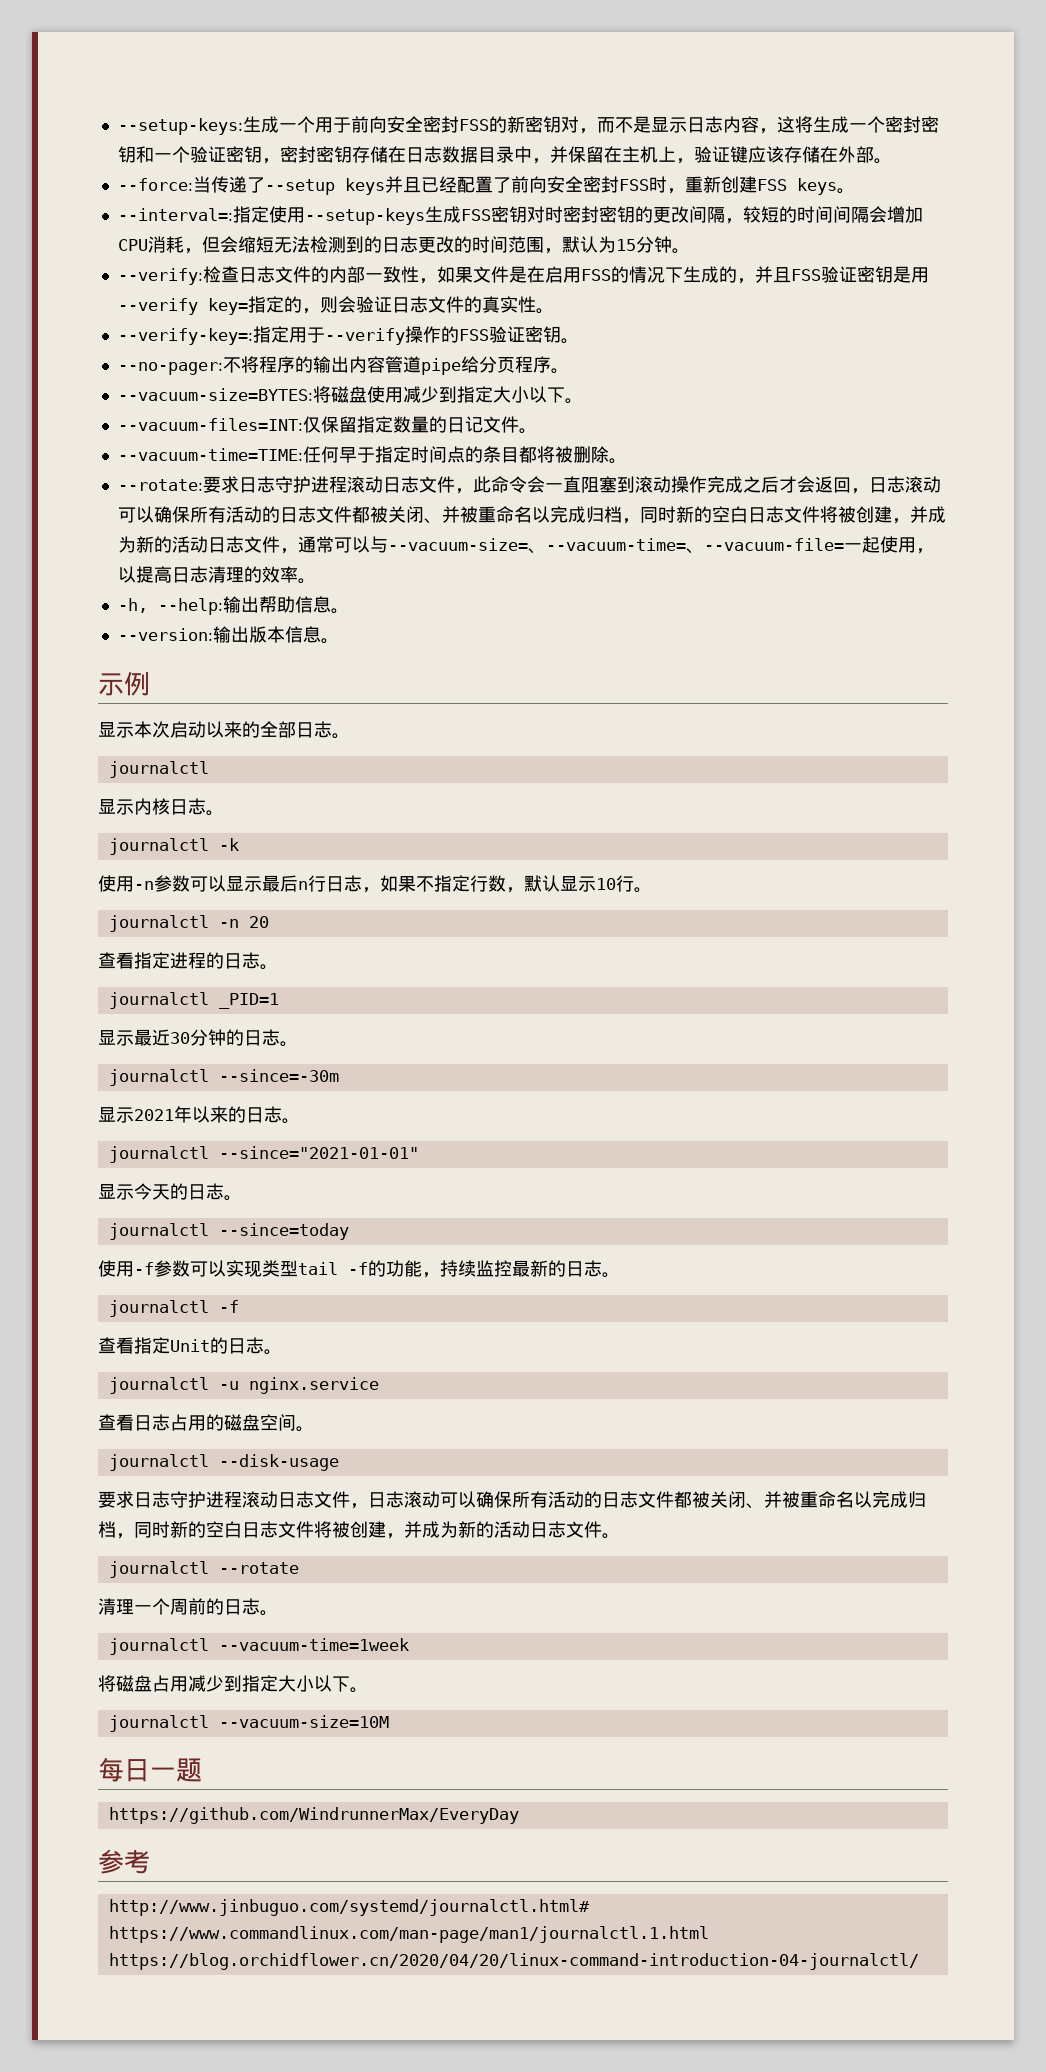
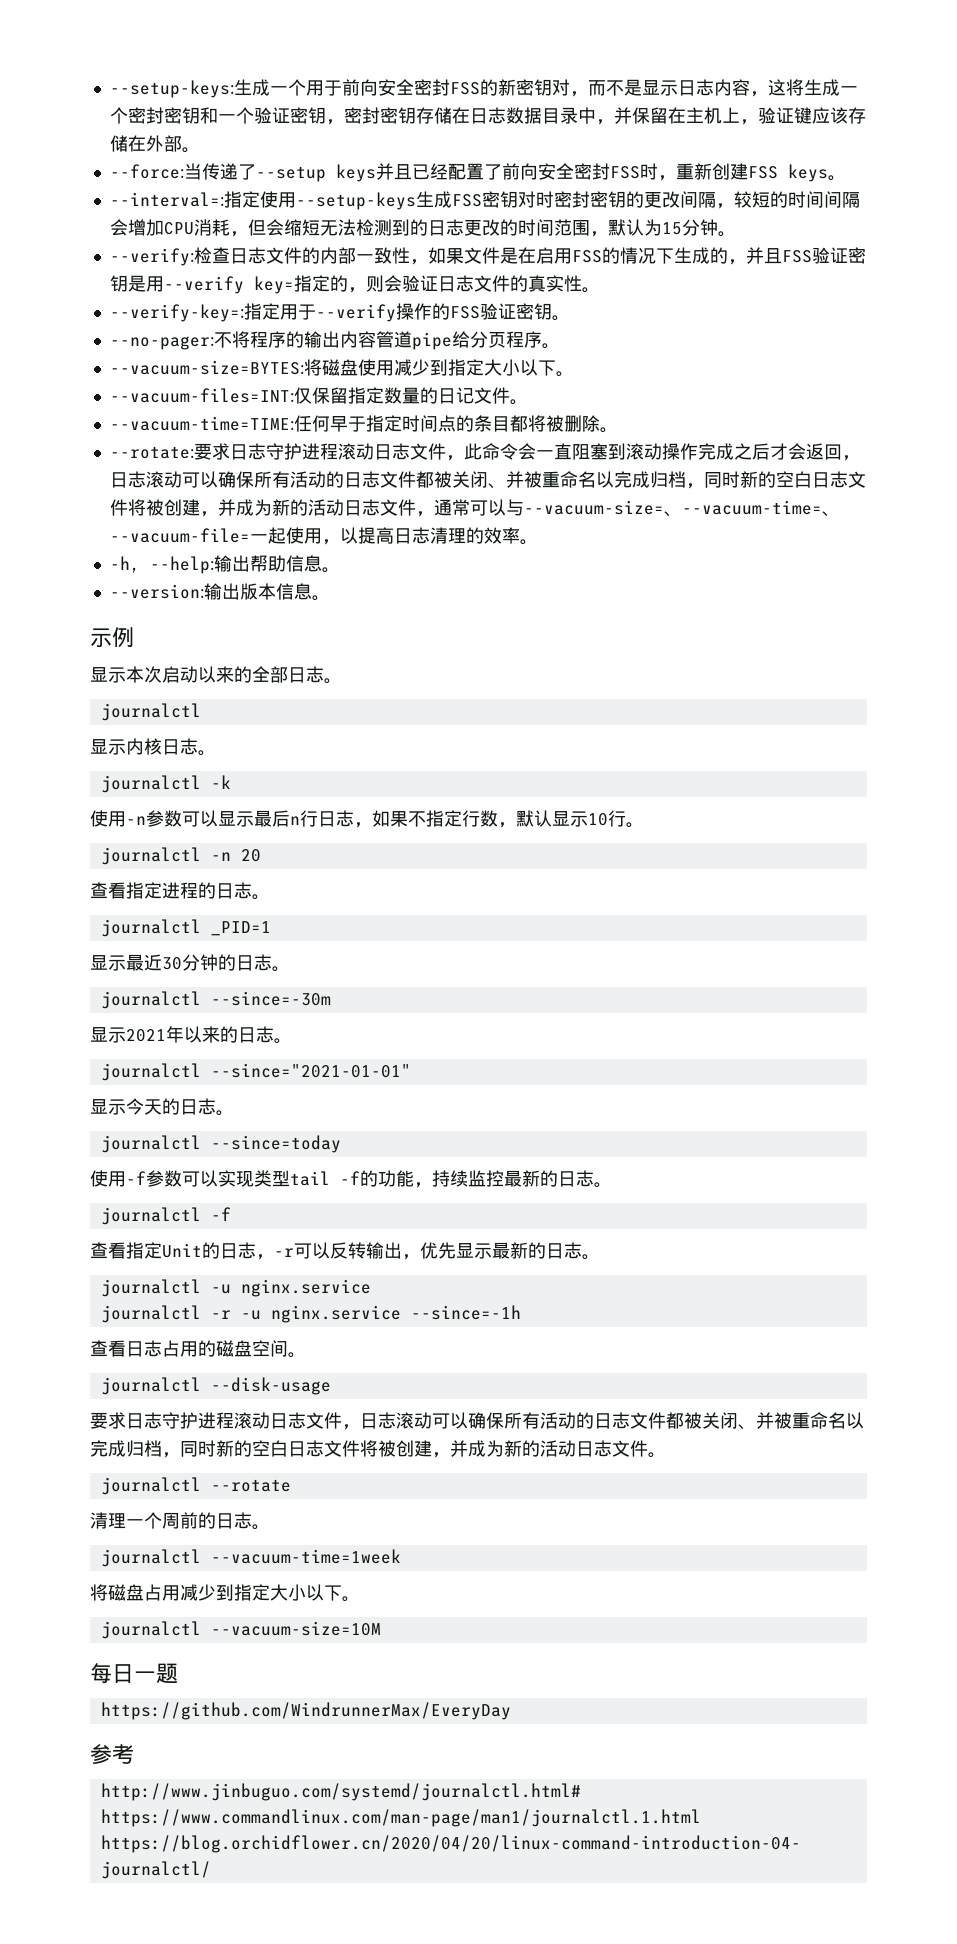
(264, 1345) none -> [256,1242,582,1260] ，-r可以反转输出，优先显示最新的日志
(379, 1385) none -> [100,1305,521,1323] // journalctl -r -u nginx.service --since=-1h

